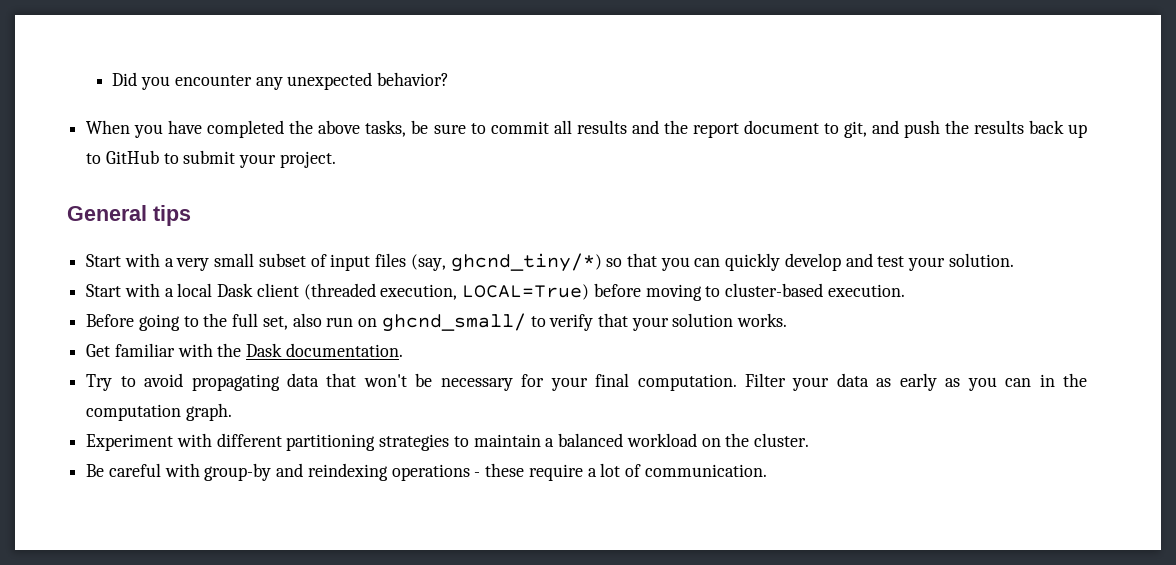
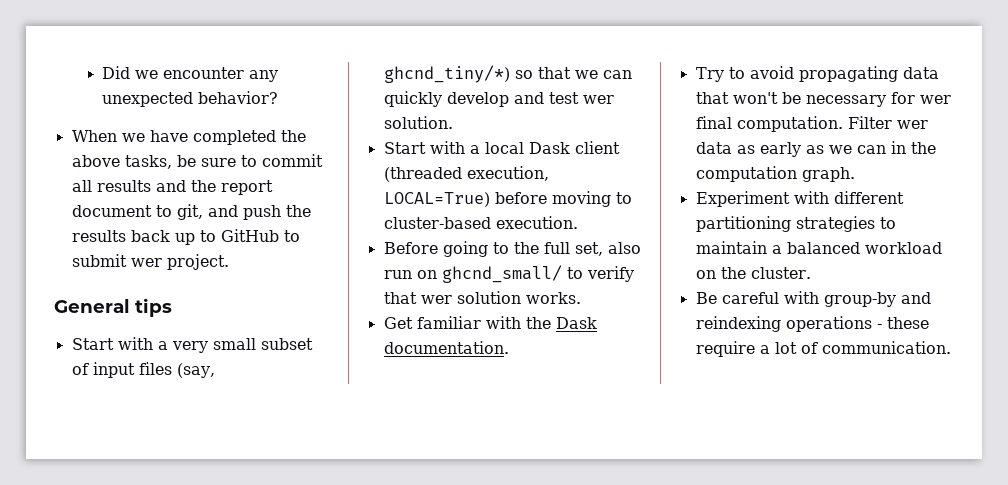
[141,76,171,90] you -> [135,70,159,79] we
[134,124,164,138] you -> [121,133,145,142] we
[239,154,277,168] your -> [130,258,162,267] wer
[660,257,690,271] you -> [574,70,598,79] we
[908,257,946,271] your -> [582,95,614,104] wer
[631,317,669,331] your -> [420,295,452,304] wer
[550,377,588,391] your -> [919,95,951,104] wer
[792,377,830,391] your -> [896,120,928,129] wer
[967,377,997,391] you -> [828,145,852,154] we

